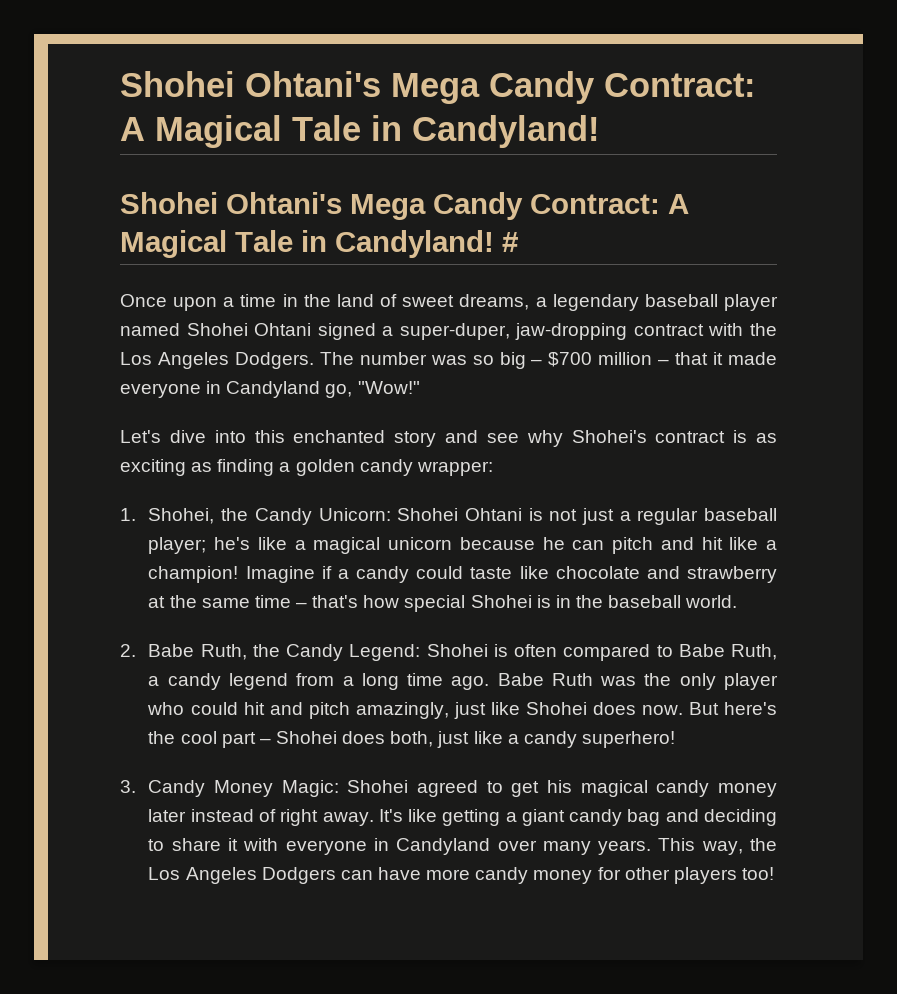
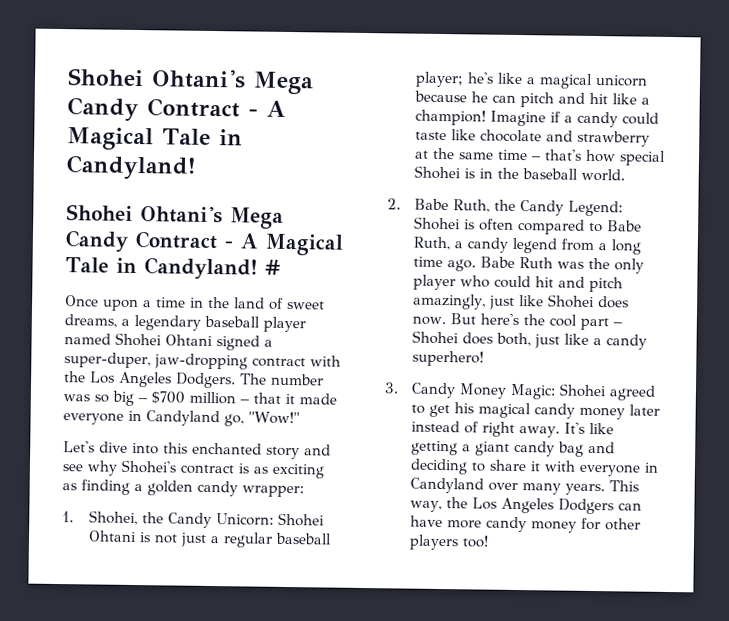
[120,71,755,104] Shohei Ohtani's Mega Candy Contract: -> [67,68,314,95] [67,97,258,122] Shohei Ohtani's Mega Candy Contract -
[530,194,660,214] Contract: -> [135,231,233,250] Contract -

